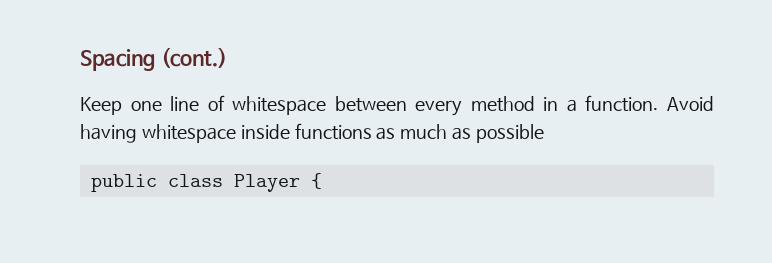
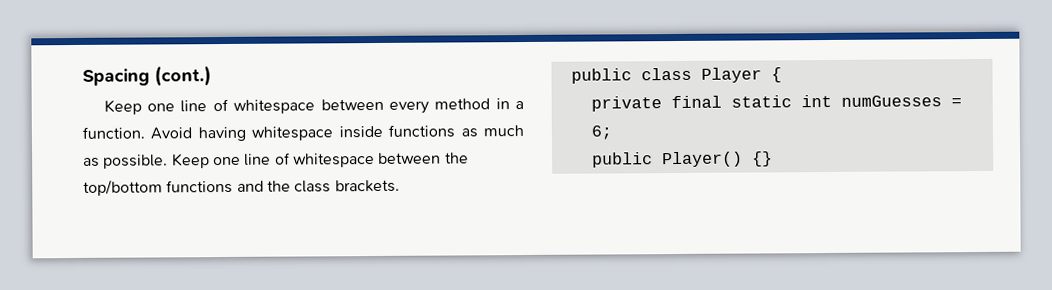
[475,124,544,143] [90,173,322,192] possible // public class Player { -> [103,152,469,169] [83,179,400,196] [570,67,782,84] [590,94,962,112] [590,125,612,140] [591,151,773,168] possible. Keep one line of whitespace between the top/bottom functions and the class brackets. // public class Player { // private final static int numGuesses = 6; // public Player() {}

